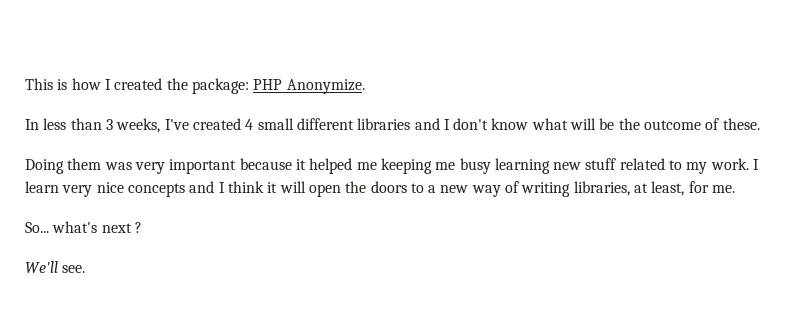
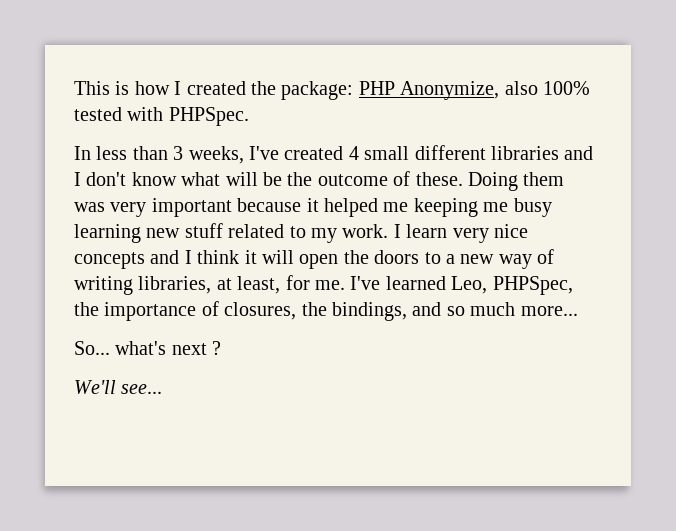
[286,79,365,94] Anonymize. -> [400,81,590,100] [74,107,249,126] Anonymize, also 100% tested with PHPSpec.
(760, 124) // -> (463, 179) none
(736, 189) none -> [350,276,573,295] [74,301,578,321] I've learned Leo, PHPSpec, the importance of closures, the bindings, and so much more...
[62,265,86,273] see. -> [121,384,163,394] see...

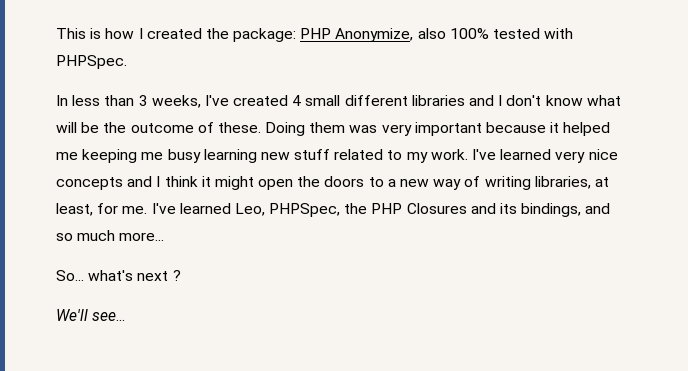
[393,224,448,238] I learn -> [472,149,552,160] I've learned
[262,250,294,264] will -> [214,176,254,190] might
[104,301,327,321] importance of closures, the -> [371,203,518,214] PHP Closures and its

